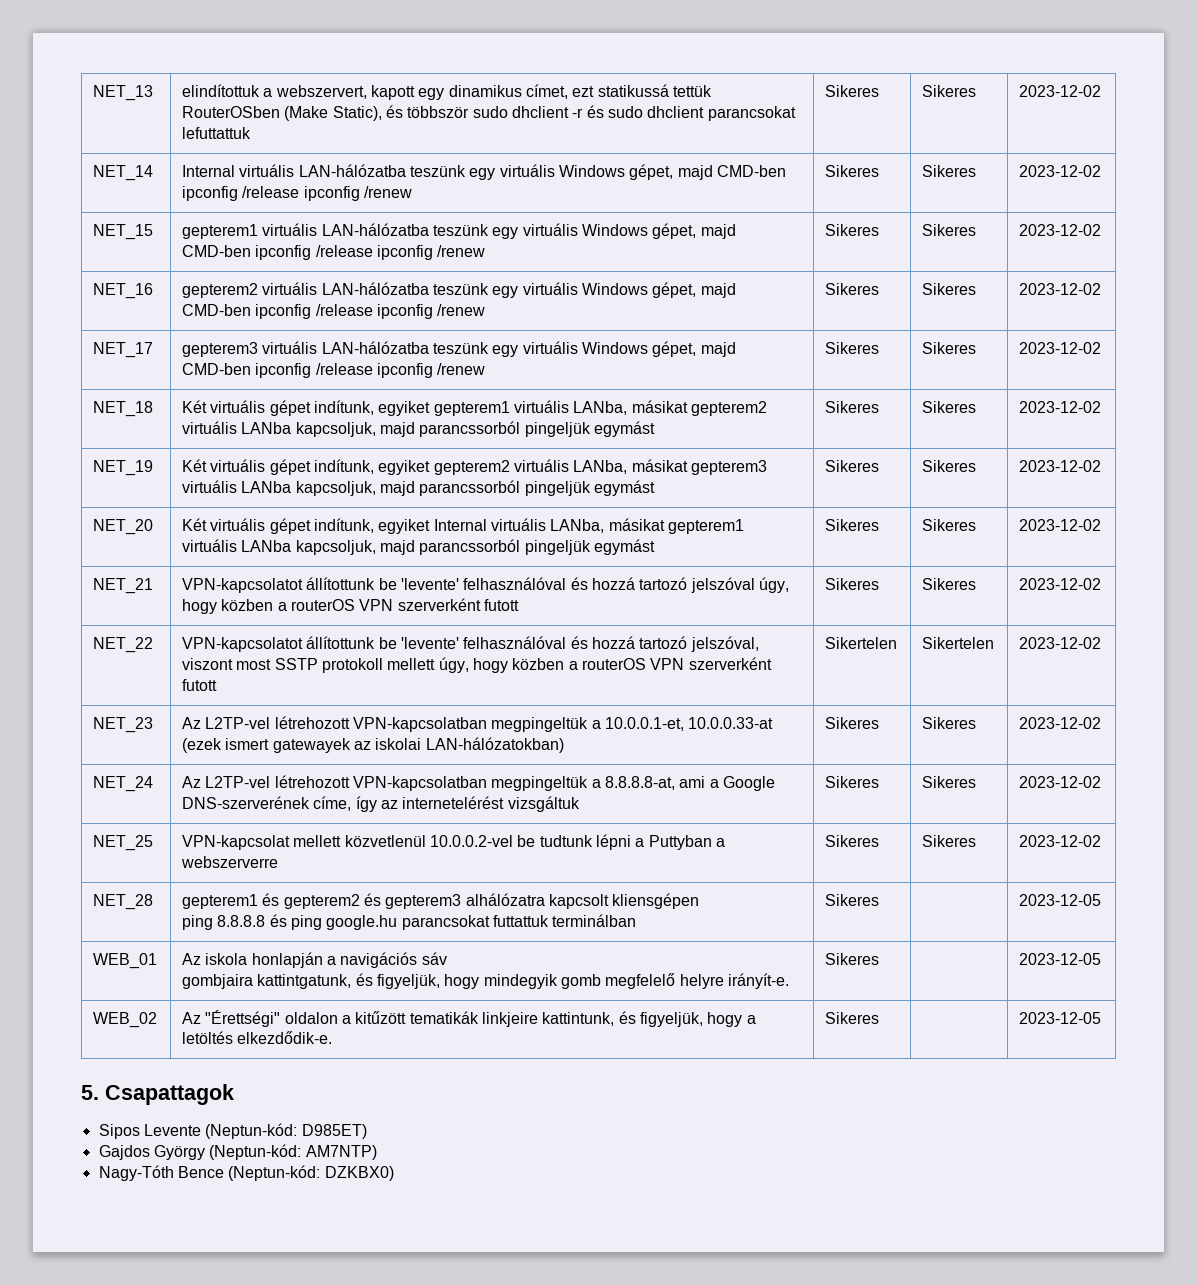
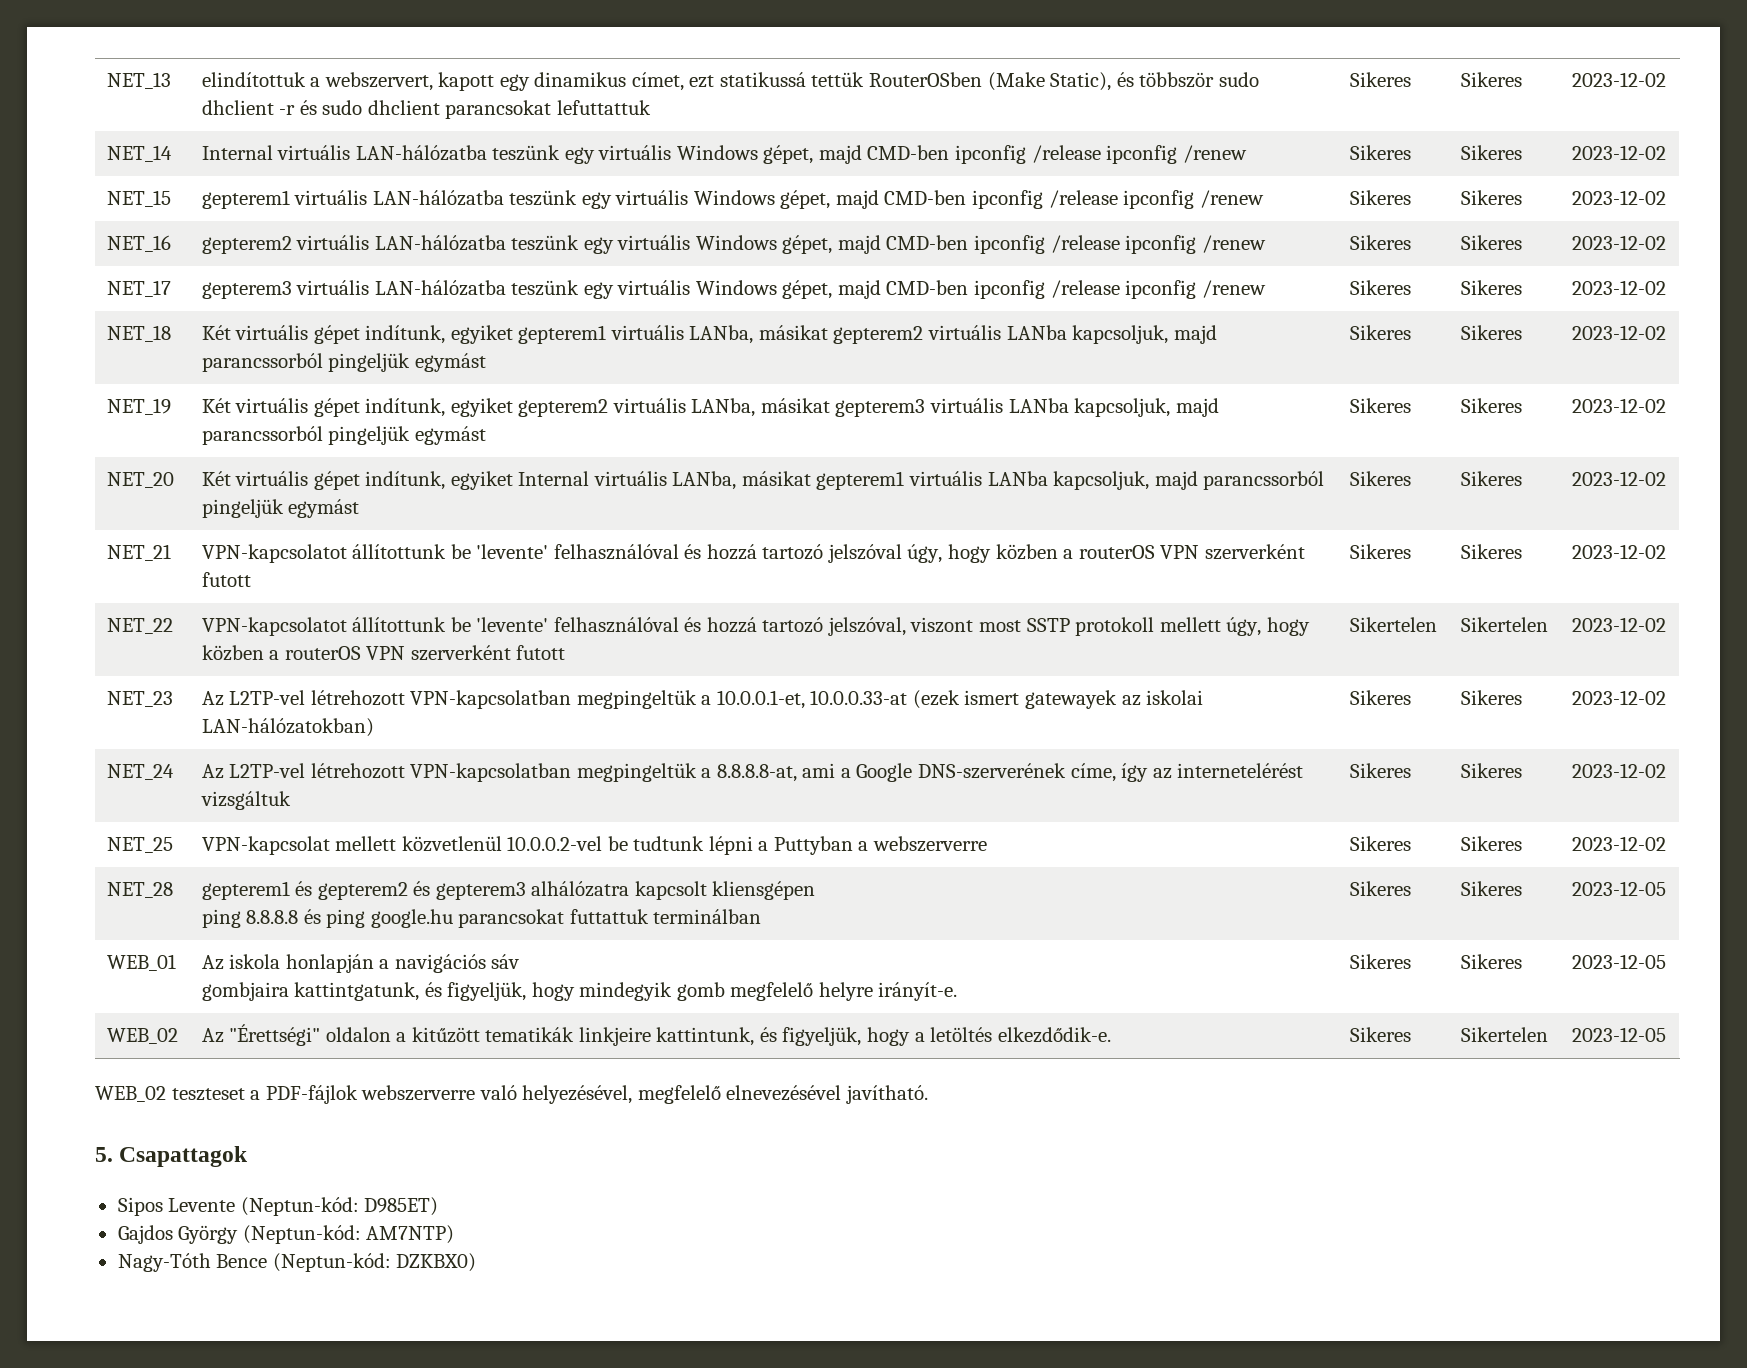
(880, 900) none -> [1460,881,1522,896] Sikeres
(880, 959) none -> [1460,954,1522,969] Sikeres
[1019,1012,1102,1024] | 2023-12-05 -> [1460,1027,1548,1042] [1571,1027,1666,1042] [95,1085,928,1104] Sikertelen | 2023-12-05 // WEB_02 teszteset a PDF-fájlok webszerverre való helyezésével, megfelelő elnevezésével javítható.

